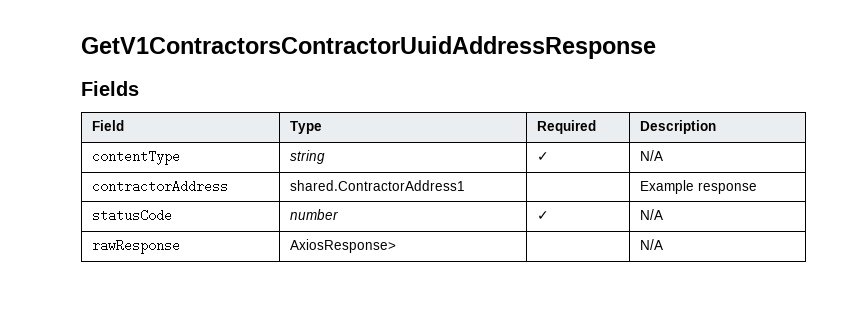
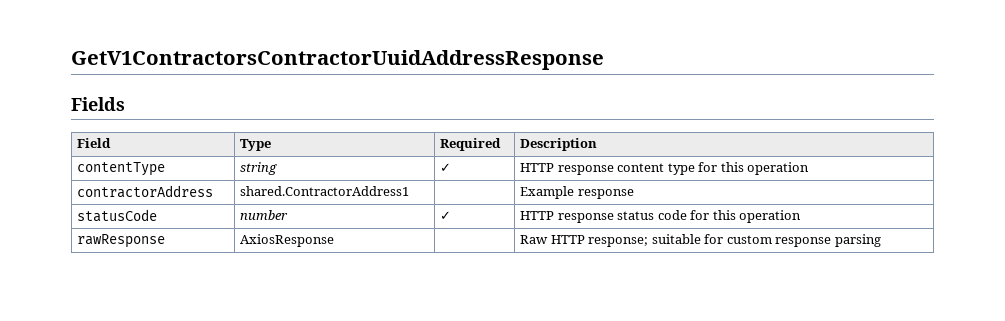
[640,150,664,161] N/A -> [520,162,810,175] HTTP response content type for this operation
[640,209,664,220] [92,239,181,254] [290,239,397,253] [640,239,664,250] N/A // rawResponse | AxiosResponse> | | N/A -> [520,210,802,223] [77,234,166,248] [240,234,335,247] [520,234,881,247] HTTP response status code for this operation // rawResponse | AxiosResponse | | Raw HTTP response; suitable for custom response parsing

